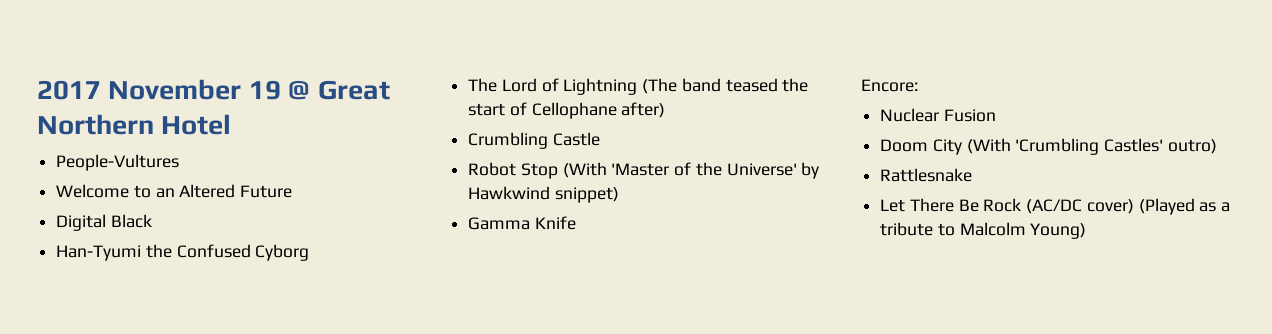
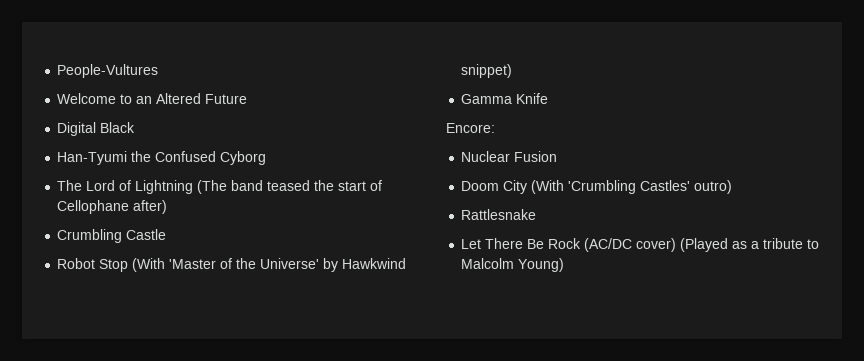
[37,79,390,100] [37,114,232,135] 2017 November 19 @ Great Northern Hotel // -> (57, 71) none

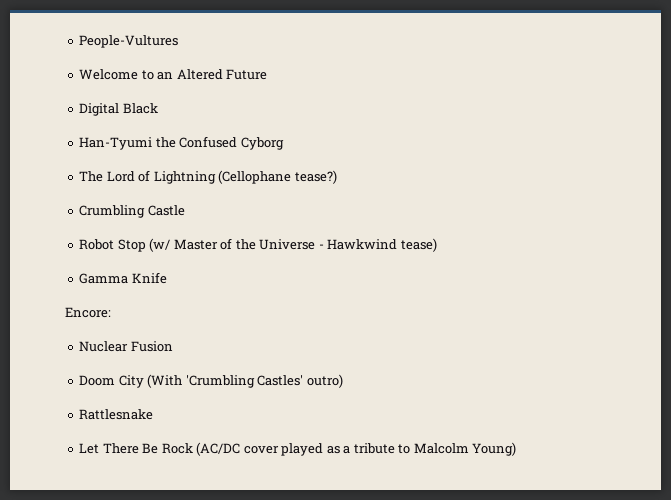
[197,180,383,194] [57,200,168,214] [57,229,167,243] [57,258,407,272] [461,64,513,78] (The band teased the start of Cellophane after) // Crumbling Castle // Robot Stop (With 'Master of the Universe' by Hawkwind snippet) -> [218,170,337,184] [79,205,185,218] [79,238,437,252] (Cellophane tease?) // Crumbling Castle // Robot Stop (w/ Master of the Universe - Hawkwind tease)
[636,238,729,252] cover) (Played -> [243,443,324,456] cover played

